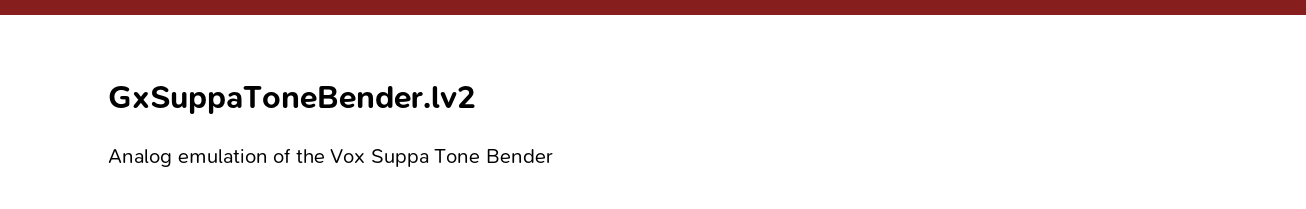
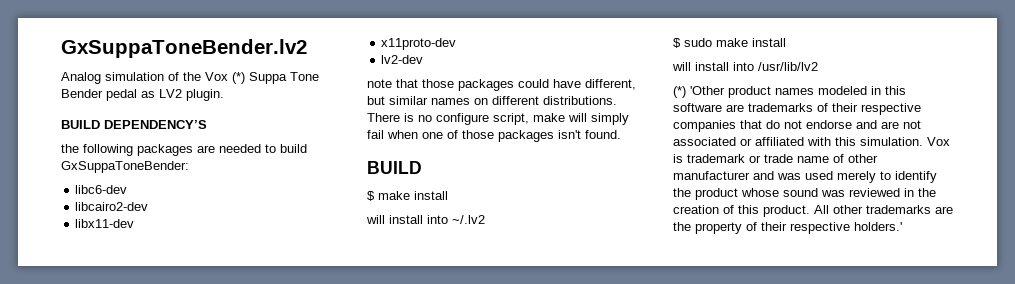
[177,149,268,164] emulation -> [105,72,164,81] simulation
(366, 156) none -> [232,72,245,84] (*)
(553, 156) none -> [106,89,224,101] [61,120,207,129] [61,144,307,156] [61,161,189,173] [75,185,128,194] [75,202,149,211] [75,219,135,228] [381,38,457,50] [381,55,424,64] [367,79,636,91] [367,96,617,105] [367,113,629,125] [367,130,621,142] [367,161,422,174] [367,191,448,201] [366,215,485,224] [673,38,786,48] [672,62,818,71] [673,86,906,98] [673,103,921,115] [673,120,921,132] [673,137,950,146] [673,154,878,163] [673,171,937,183] [673,188,936,200] [673,205,953,217] [673,222,902,234] pedal as LV2 plugin. // BUILD DEPENDENCY’S // the following packages are needed to build GxSuppaToneBender: // libc6-dev // libcairo2-dev // libx11-dev // x11proto-dev // lv2-dev // note that those packages could have different, but similar names on different distributions. There is no configure script, make will simply fail when one of those packages isn't found. // BUILD // $ make install // will install into ~/.lv2 // $ sudo make install // will install into /usr/lib/lv2 // (*) 'Other product names modeled in this software are trademarks of their respective companies that do not endorse and are not associated or affiliated with this simulation. Vox is trademark or trade name of other manufacturer and was used merely to identify the product whose sound was reviewed in the creation of this product. All other trademarks are the property of their respective holders.'

